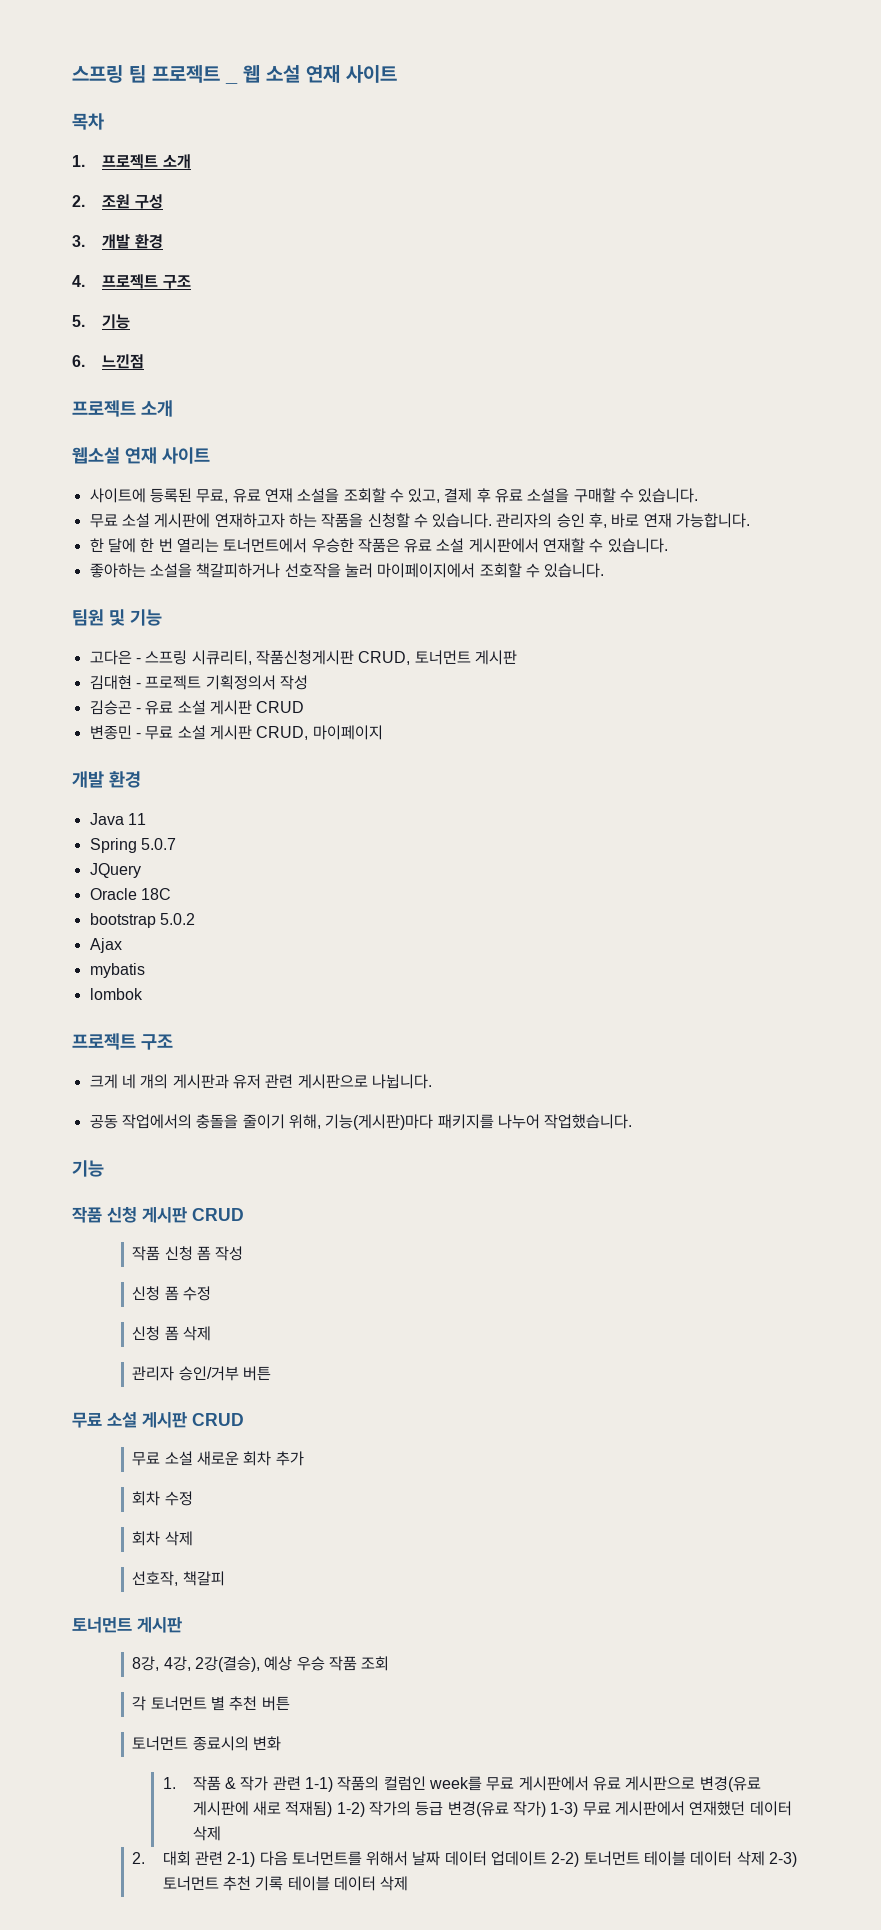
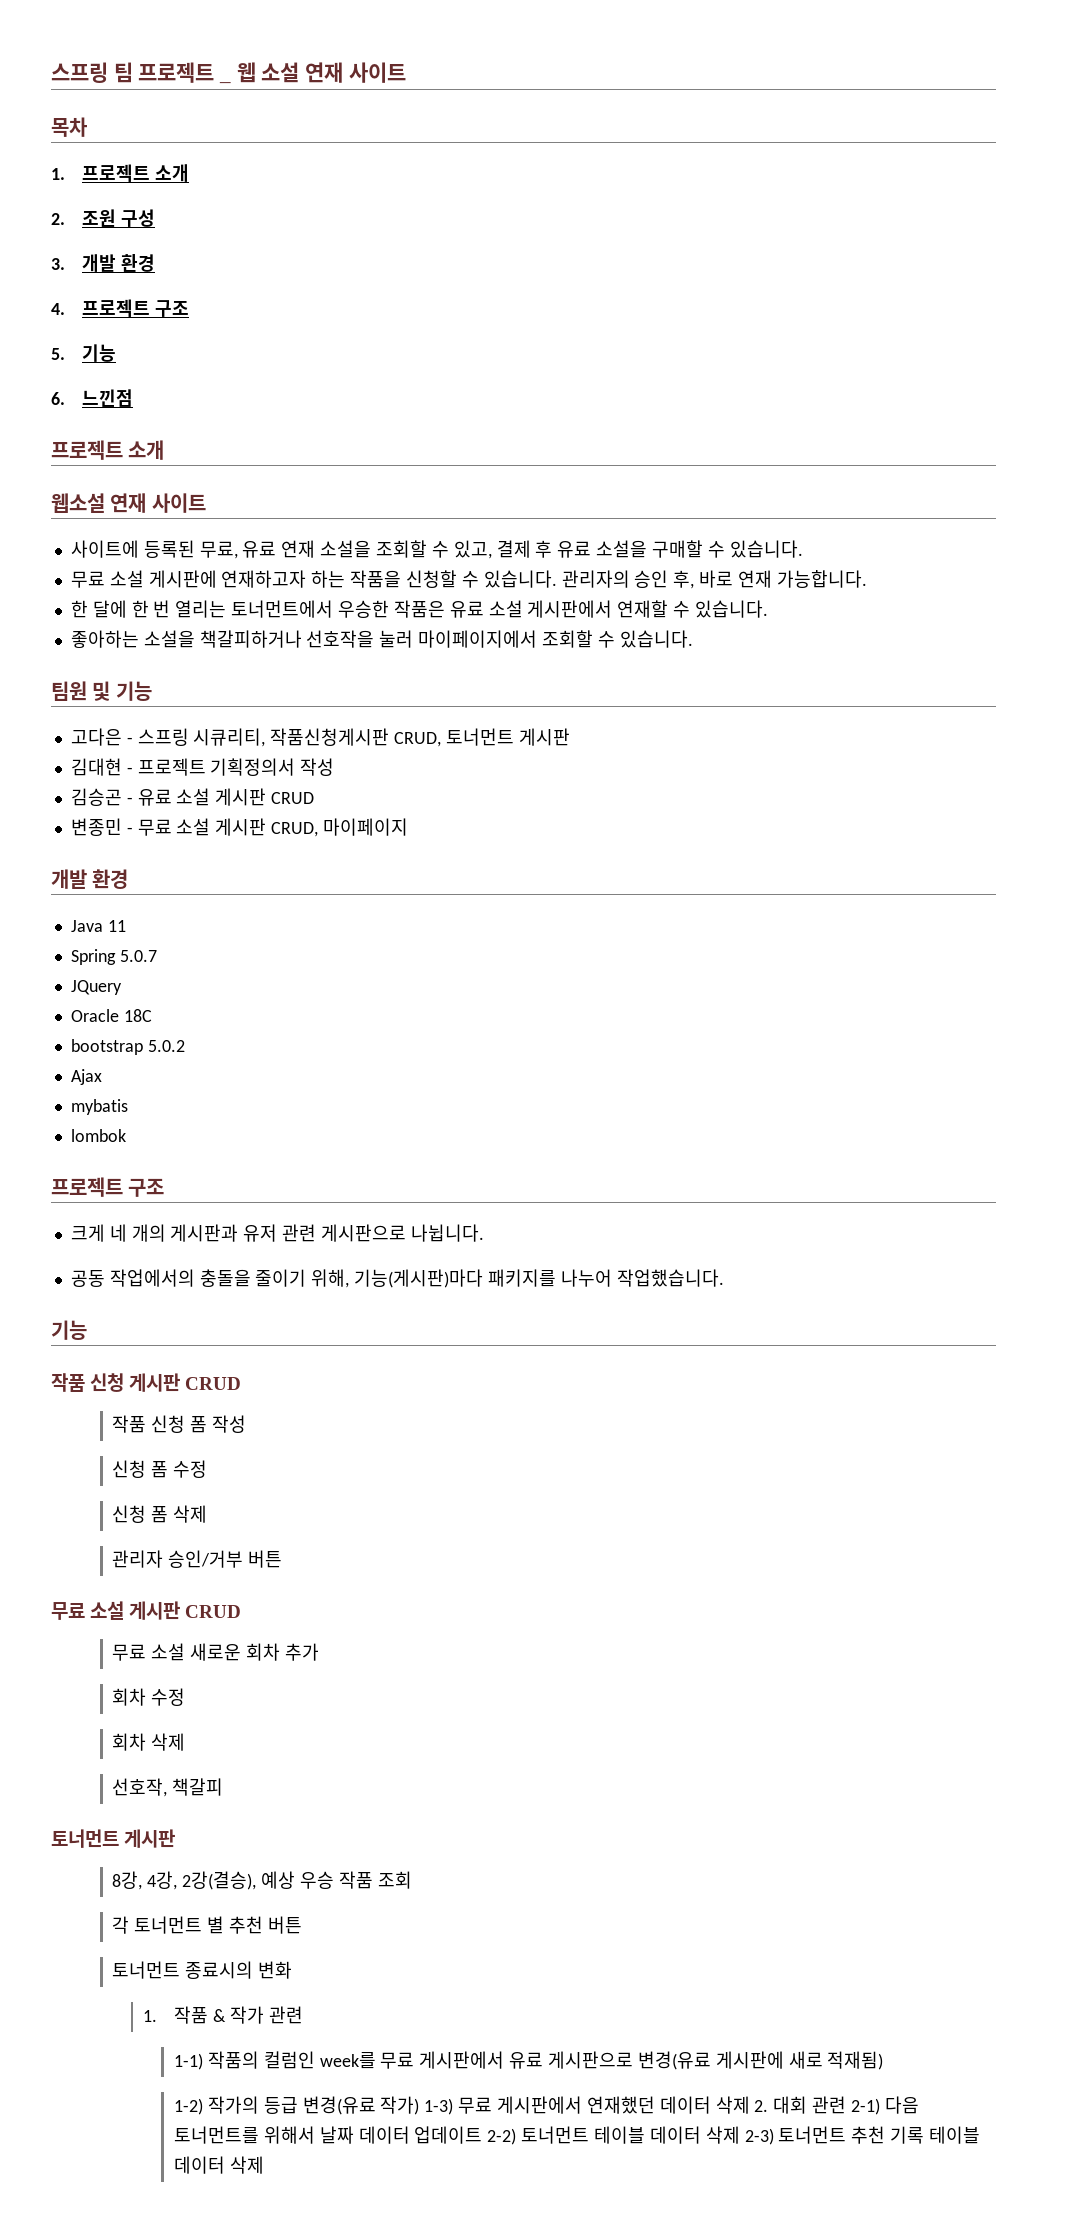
(301, 1783) none -> (303, 2015) //
(333, 1809) none -> (884, 2060) //
(221, 1833) // -> (750, 2105) none

